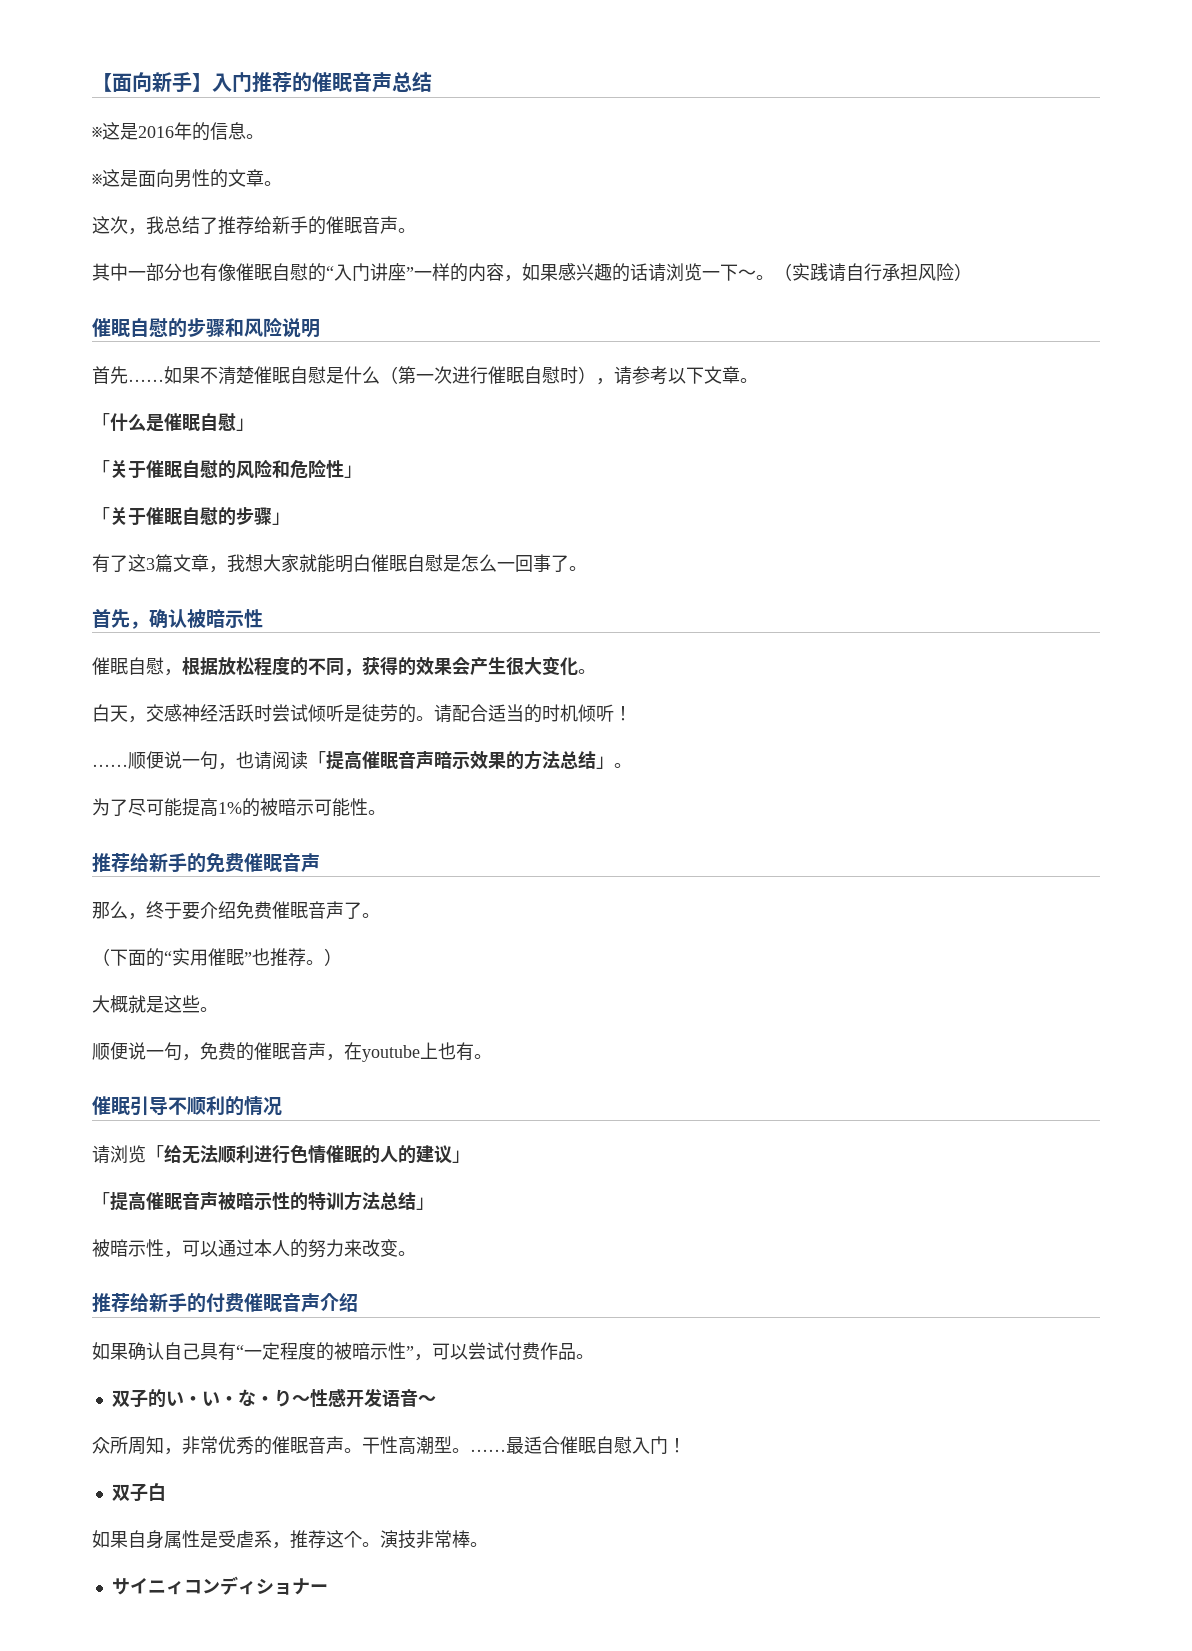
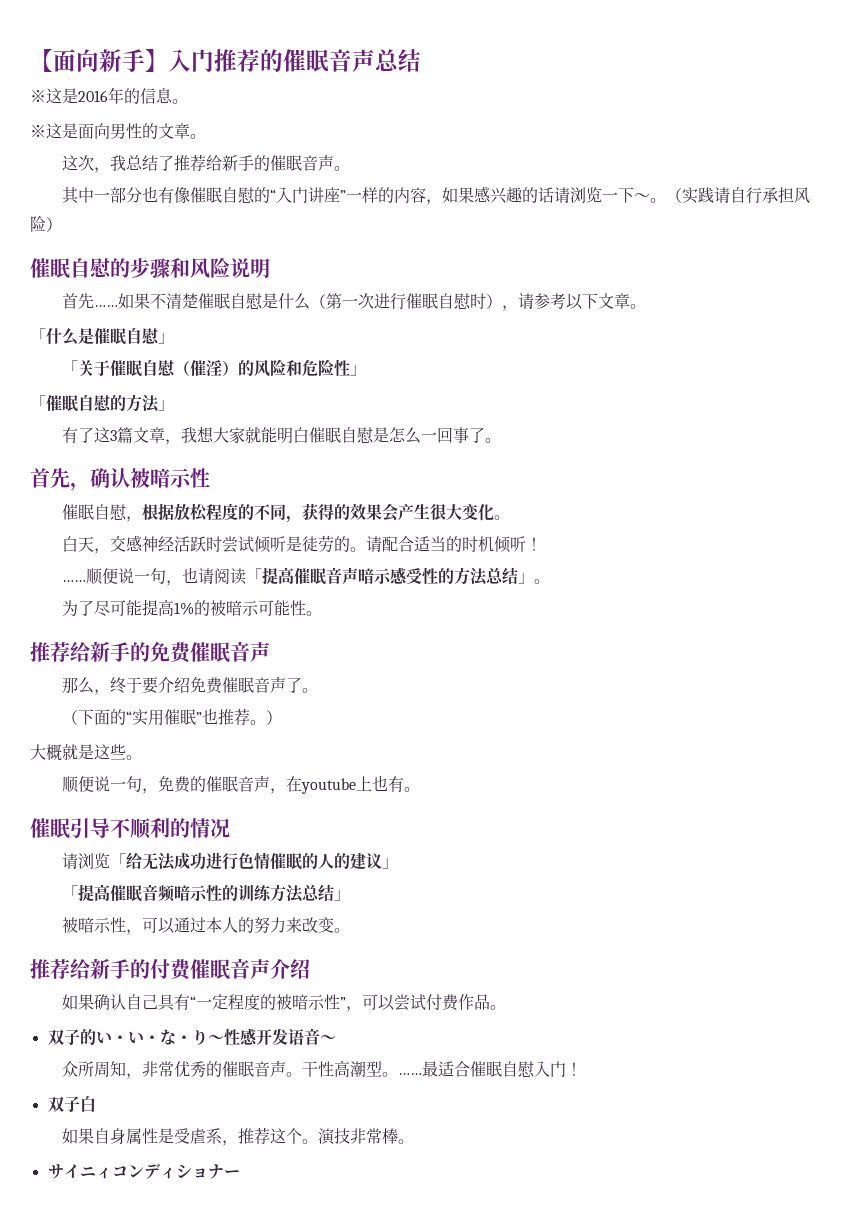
(218, 469) none -> [174,360,239,377] （催淫）
[110,507,272,526] 关于催眠自慰的步骤 -> [46,394,160,413] 催眠自慰的方法
[470,750,506,769] 效果 -> [390,567,439,585] 感受性
[218,1145,254,1163] 顺利 -> [174,852,207,870] 成功
[200,1191,236,1210] 声被 -> [158,885,176,902] 频
[308,1192,344,1211] 特训 -> [238,885,273,901] 训练

